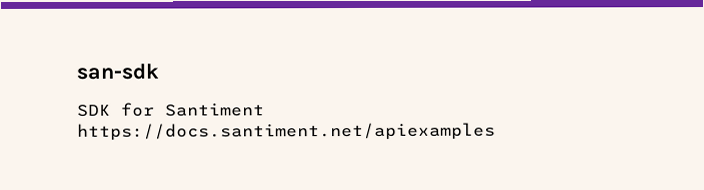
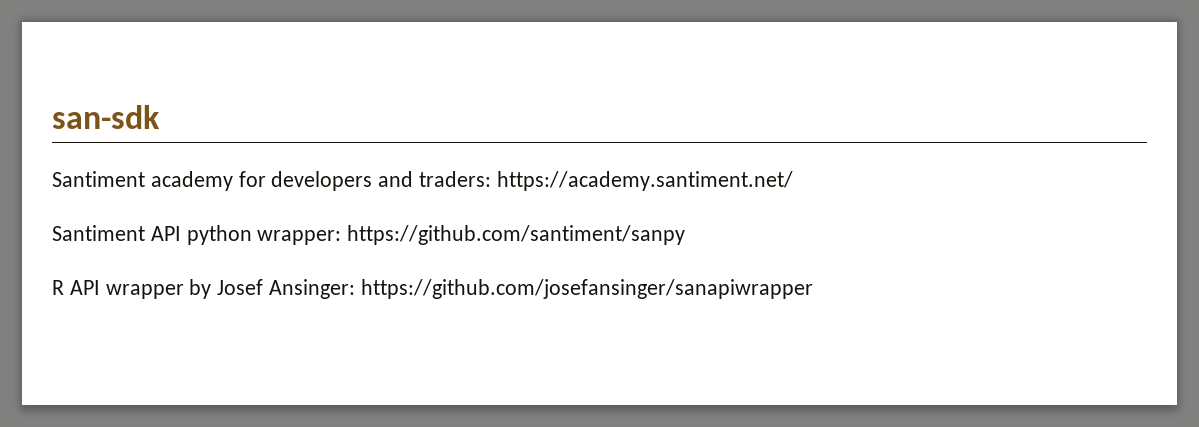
[77,102,265,117] [77,122,496,141] SDK for Santiment https://docs.santiment.net/apiexamples -> [52,171,793,191] [52,225,686,245] [52,279,813,299] Santiment academy for developers and traders: https://academy.santiment.net/ // Santiment API python wrapper: https://github.com/santiment/sanpy // R API wrapper by Josef Ansinger: https://github.com/josefansinger/sanapiwrapper

